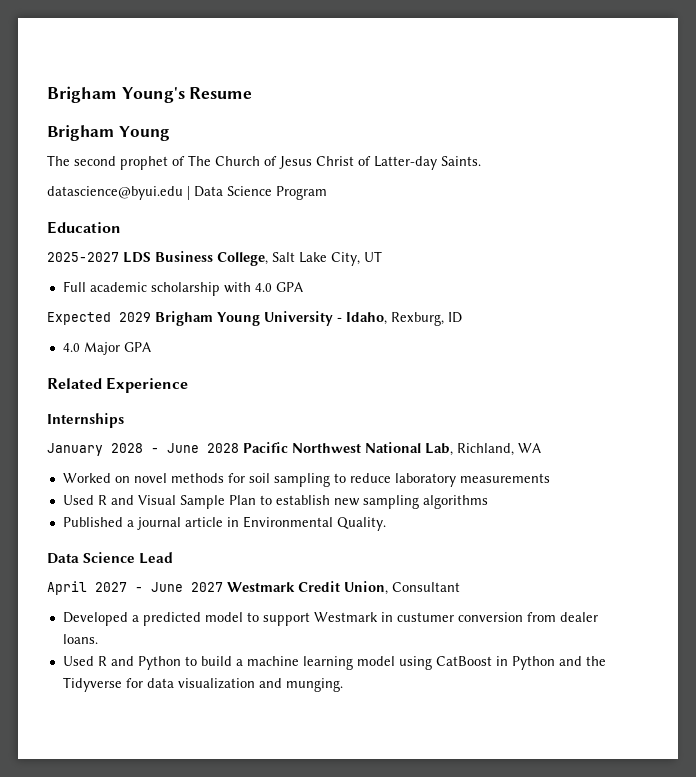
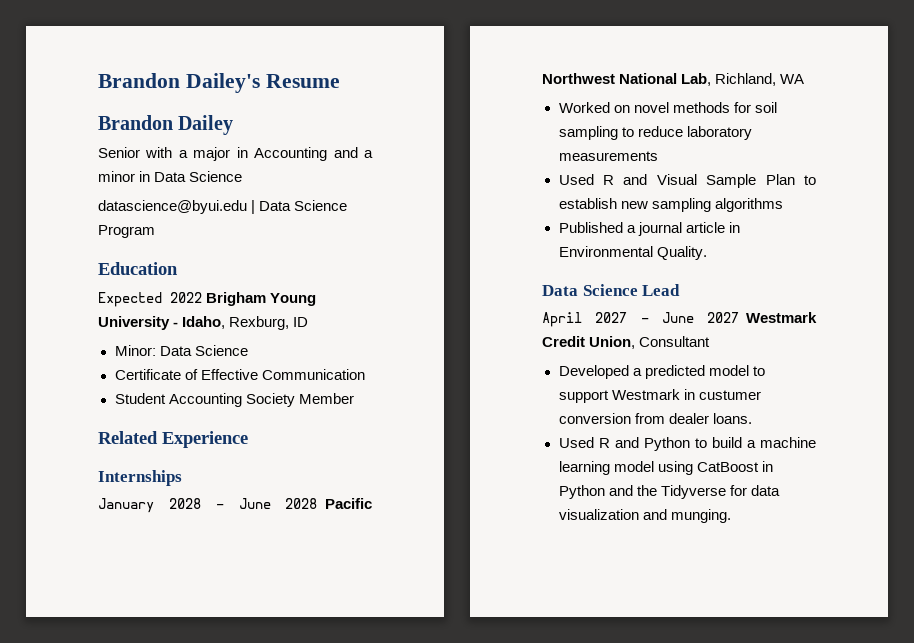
[47,86,185,103] Brigham Young's -> [98,73,260,93] Brandon Dailey's
[47,125,170,141] [47,155,481,170] Brigham Young // The second prophet of The Church of Jesus Christ of Latter-day Saints. -> [98,115,234,135] [98,147,373,161] [98,171,243,182] Brandon Dailey // Senior with a major in Accounting and a minor in Data Science
[47,251,382,266] [62,281,303,296] // 2025-2027 LDS Business College, Salt Lake City, UT // Full academic scholarship with 4.0 GPA -> (178, 268) none
[119,312,151,322] 2029 -> [170,292,202,303] 2022
[62,342,151,355] 4.0 Major GPA -> [114,345,248,356] [114,369,365,380] [114,393,354,407] Minor: Data Science // Certificate of Effective Communication // Student Accounting Society Member

